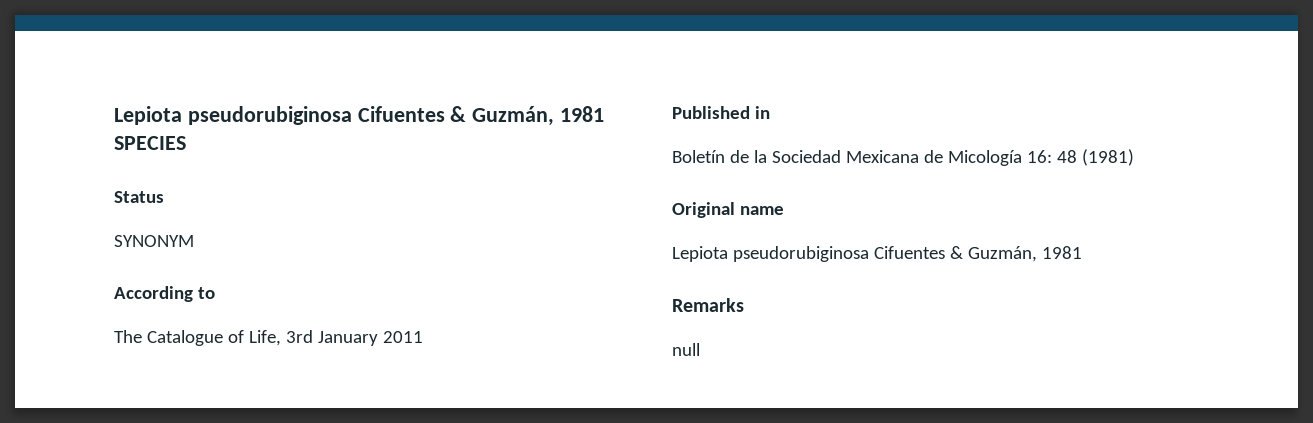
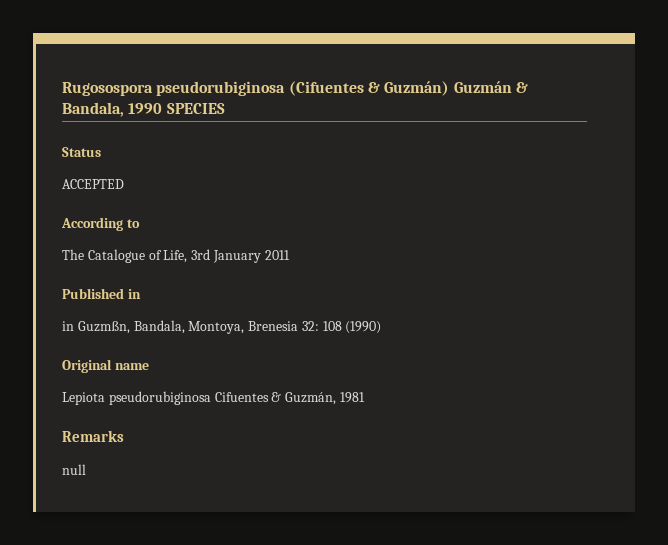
[114,106,605,126] Lepiota pseudorubiginosa Cifuentes & Guzmán, 1981 -> [62,81,528,96] [62,102,163,117] Rugosospora pseudorubiginosa (Cifuentes & Guzmán) Guzmán & Bandala, 1990
[114,235,194,247] SYNONYM -> [62,179,124,189] ACCEPTED
[672,149,1134,166] Boletín de la Sociedad Mexicana de Micología 16: 48 (1981) -> [62,320,382,334] in Guzmßn, Bandala, Montoya, Brenesia 32: 108 (1990)

